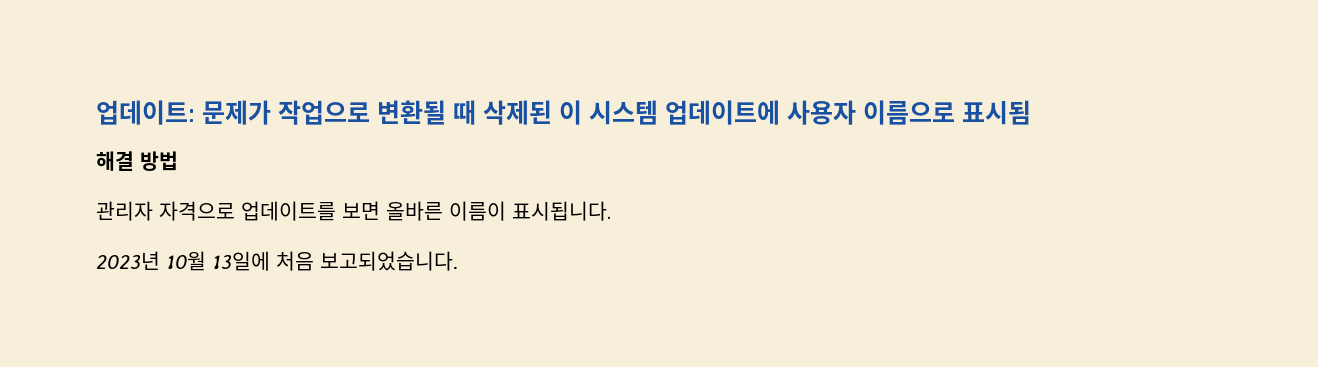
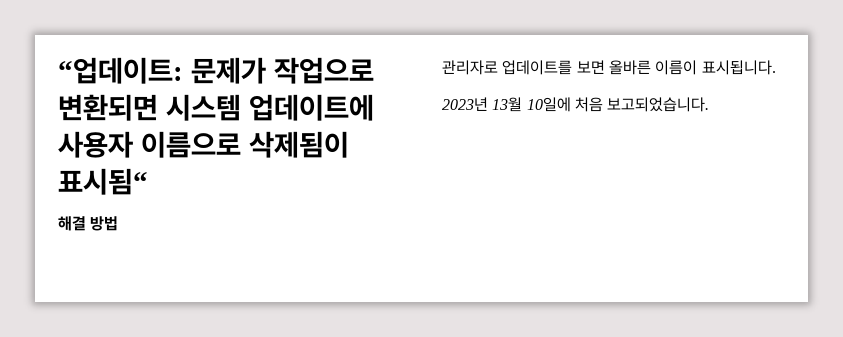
[96,100,195,125] 업데이트: -> [58,57,183,84] “업데이트:
[377,100,582,125] 변환될 때 삭제된 이 -> [58,94,158,121] 변환되면
[962,100,1031,125] 표시됨 -> [248,131,349,158] [58,168,148,195] 삭제됨이 표시됨“
[96,201,235,221] 관리자 자격으로 -> [442,60,498,75] 관리자로
[166,251,270,271] 10월 13일에 -> [492,97,571,112] 13월 10일에

